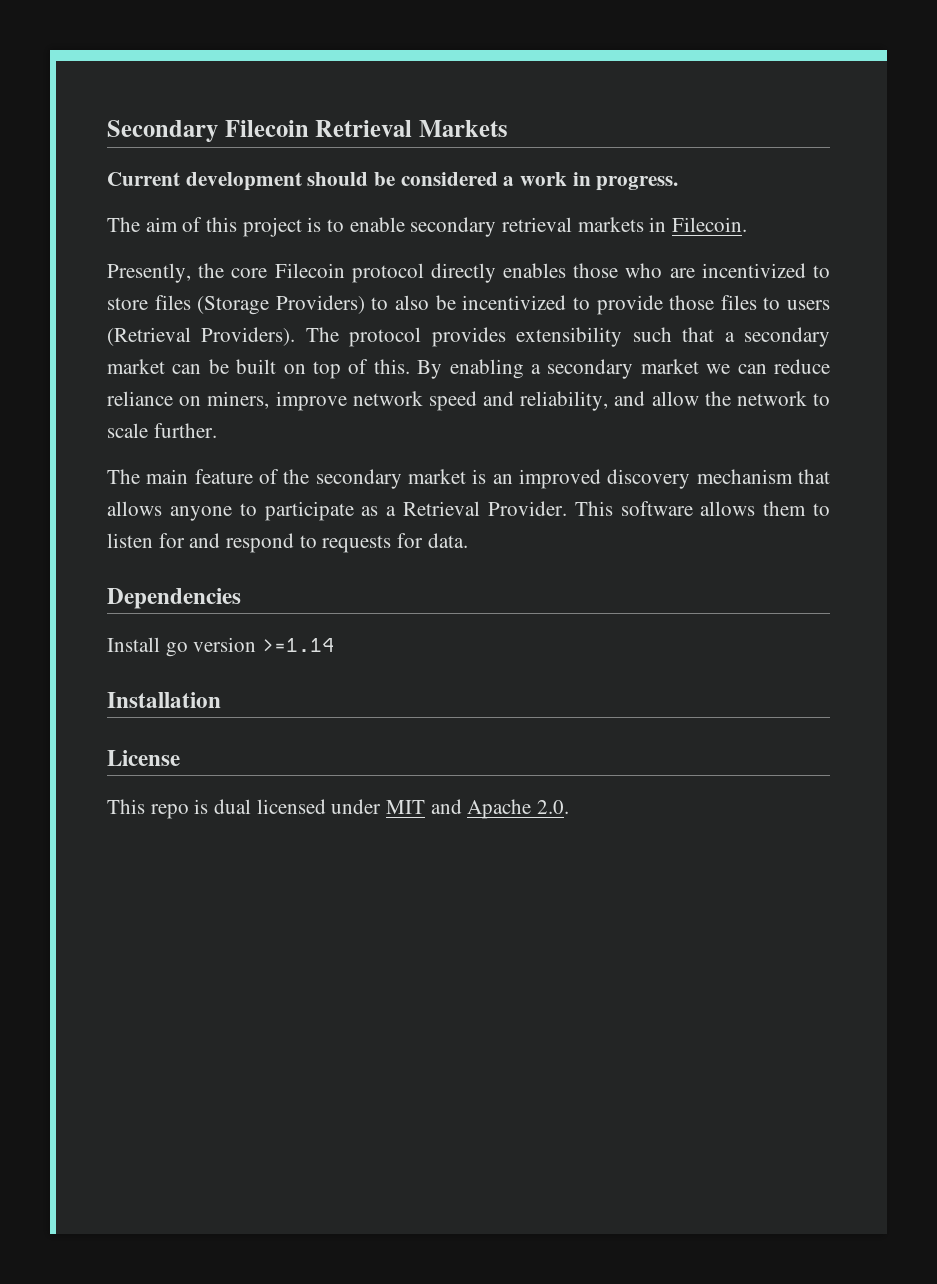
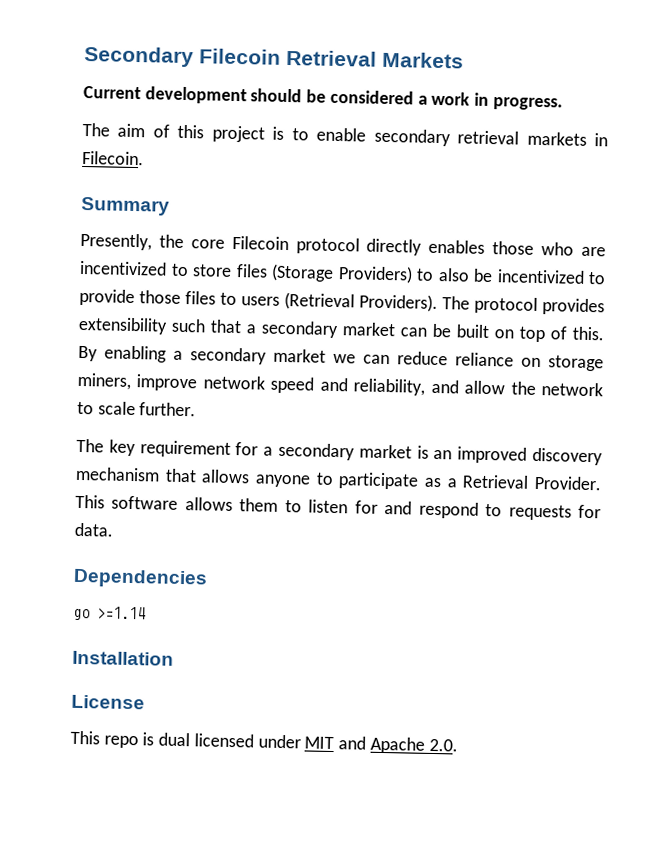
(748, 224) none -> [81,196,170,216] // Summary
(202, 401) none -> [548,355,604,372] storage
[146,469,310,484] main feature of the -> [108,439,274,458] key requirement for a
[107,637,257,657] Install go version -> [73,608,90,621] go

